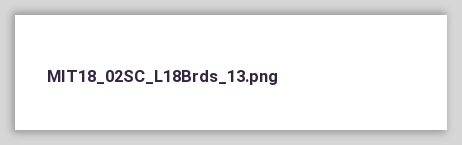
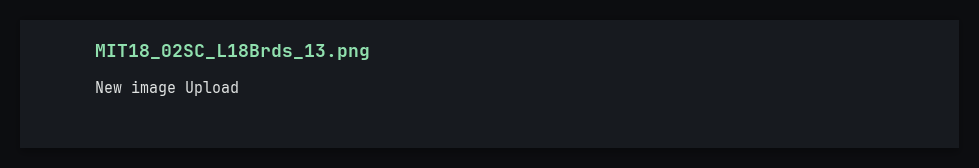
(278, 77) none -> [95,80,239,96] // New image Upload

